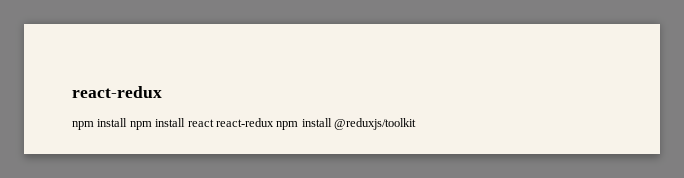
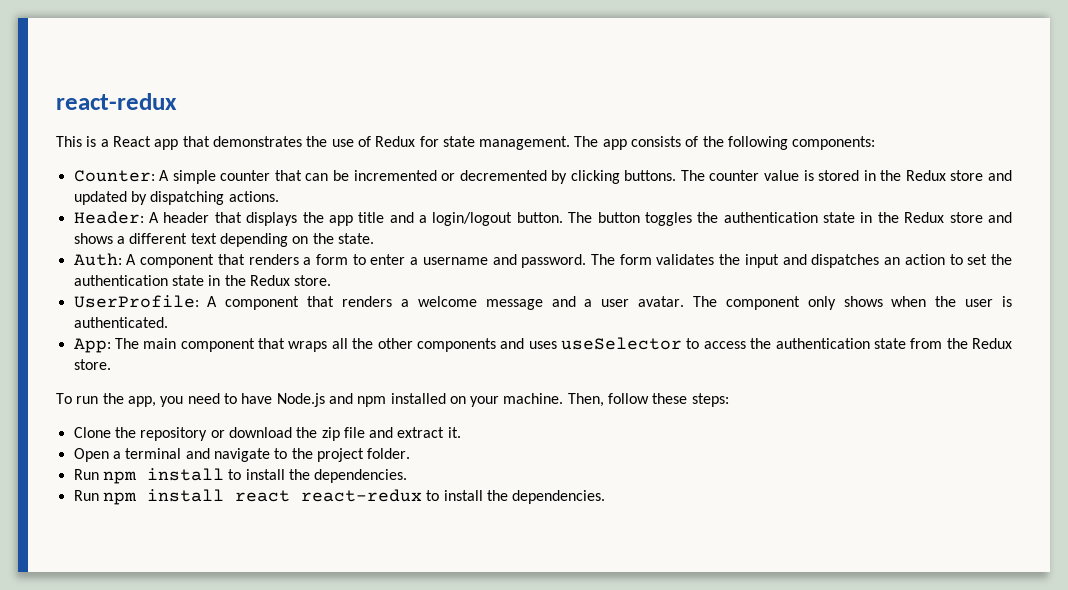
[72,118,416,130] npm install npm install react react-redux npm install @reduxjs/toolkit -> [56,136,876,150] [73,170,1013,184] [73,191,279,205] [73,211,1012,226] [73,233,374,247] [73,253,1013,268] [73,275,332,286] [73,295,1012,310] [73,317,168,328] [73,337,1013,353] [73,359,111,370] [56,393,729,407] [73,427,461,441] [73,448,411,462] [73,468,408,484] [73,489,606,505] This is a React app that demonstrates the use of Redux for state management. The app consists of the following components: // Counter: A simple counter that can be incremented or decremented by clicking buttons. The counter value is stored in the Redux store and updated by dispatching actions. // Header: A header that displays the app title and a login/logout button. The button toggles the authentication state in the Redux store and shows a different text depending on the state. // Auth: A component that renders a form to enter a username and password. The form validates the input and dispatches an action to set the authentication state in the Redux store. // UserProfile: A component that renders a welcome message and a user avatar. The component only shows when the user is authenticated. // App: The main component that wraps all the other components and uses useSelector to access the authentication state from the Redux store. // To run the app, you need to have Node.js and npm installed on your machine. Then, follow these steps: // Clone the repository or download the zip file and extract it. // Open a terminal and navigate to the project folder. // Run npm install to install the dependencies. // Run npm install react react-redux to install the dependencies.

